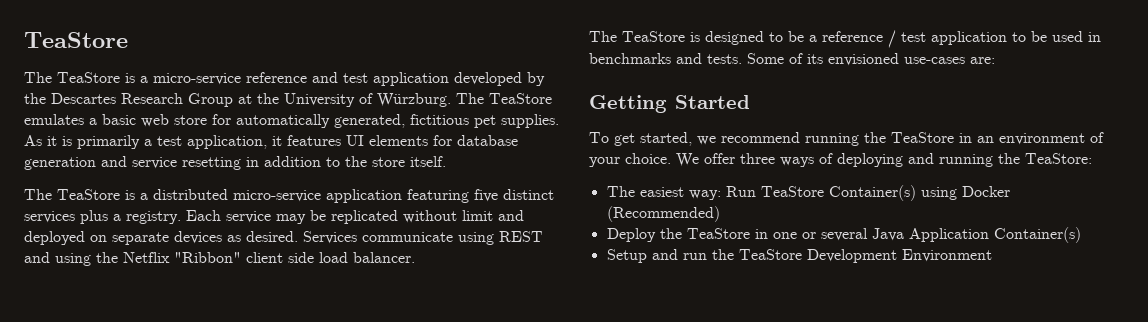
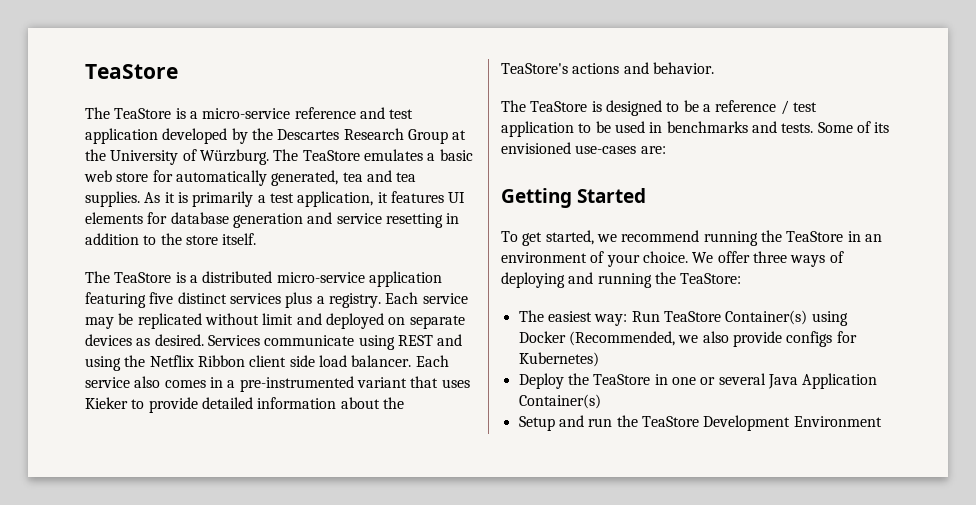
[410,114,496,128] fictitious pet -> [342,170,417,182] tea and tea
[174,252,241,263] "Ribbon" -> [197,355,245,367] Ribbon
(415, 257) none -> [415,355,449,367] [85,376,470,392] [85,397,404,413] [501,62,714,74] Each service also comes in a pre-instrumented variant that uses Kieker to provide detailed information about the TeaStore's actions and behavior.
[606,206,720,222] (Recommended) -> [568,331,857,347] [518,352,599,367] (Recommended, we also provide configs for Kubernetes)

